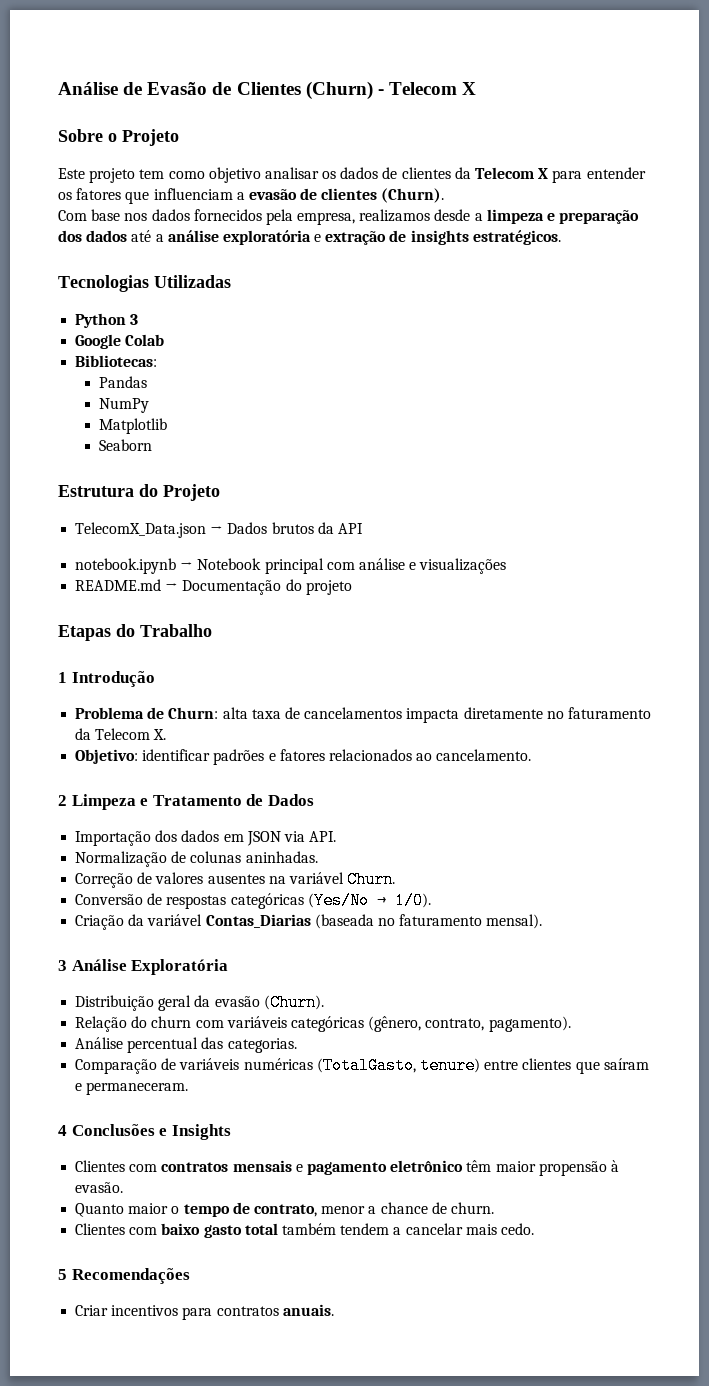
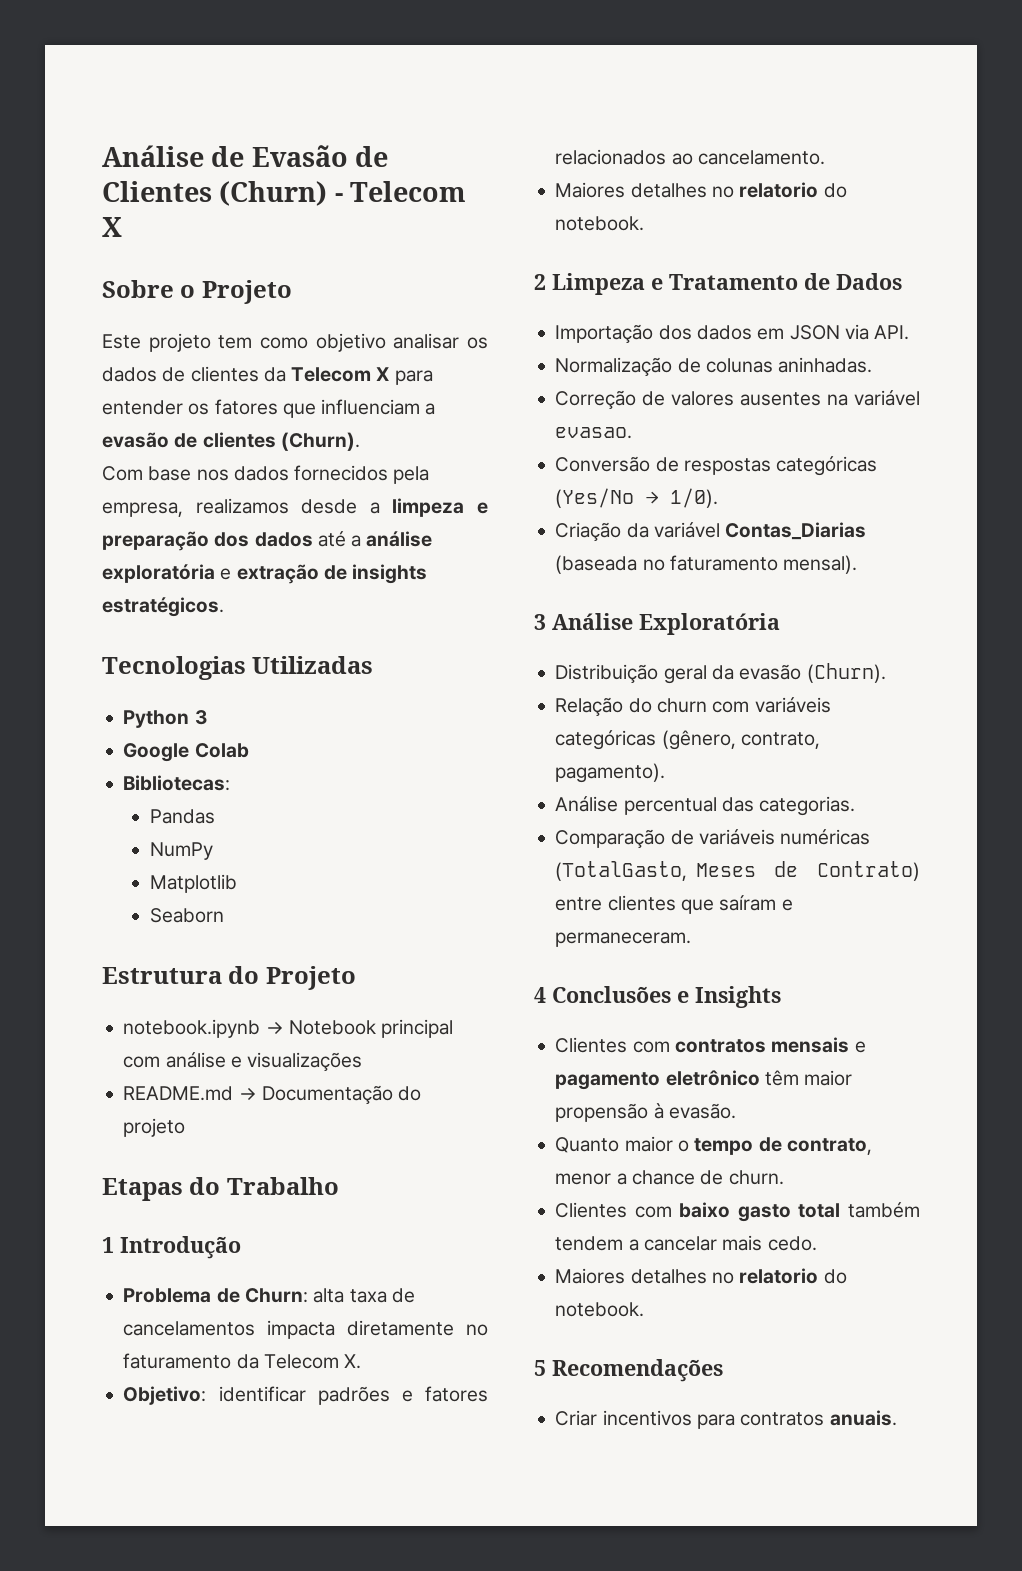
[75,522,363,538] // TelecomX_Data.json → Dados brutos da API -> (356, 978) none
(532, 755) none -> [555,182,847,198] [555,216,645,231] // Maiores detalhes no relatorio do notebook.
[347,871,396,888] Churn. -> [555,427,633,439] evasao.
[419,1057,480,1074] tenure) -> [695,861,920,881] Meses de Contrato)
(534, 1229) none -> [555,1268,847,1284] [555,1302,645,1317] // Maiores detalhes no relatorio do notebook.

